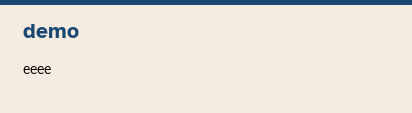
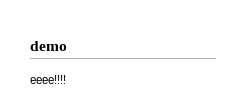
[23,66,51,74] eeee -> [30,75,66,84] eeee!!!!

